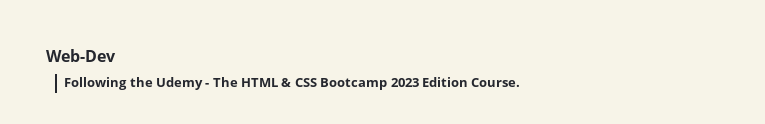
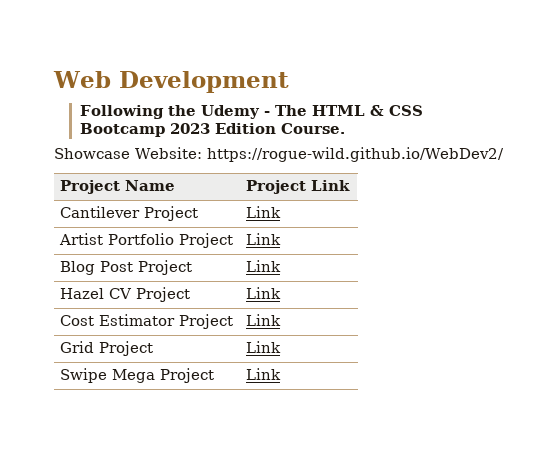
[46,49,116,62] Web-Dev -> [53,71,289,93] Web Development
(521, 82) none -> [54,147,504,162] [60,180,176,194] [246,180,351,194] [60,206,199,221] [246,206,282,218] [59,233,234,248] [246,233,282,245] [60,260,193,275] [246,260,282,272] [60,287,191,302] [246,287,282,299] [60,314,234,329] [246,314,282,326] [60,341,154,356] [246,341,282,353] [60,368,215,383] [246,368,282,380] // Showcase Website: https://rogue-wild.github.io/WebDev2/ // Project Name | Project Link // Cantilever Project | Link // Artist Portfolio Project | Link // Blog Post Project | Link // Hazel CV Project | Link // Cost Estimator Project | Link // Grid Project | Link // Swipe Mega Project | Link

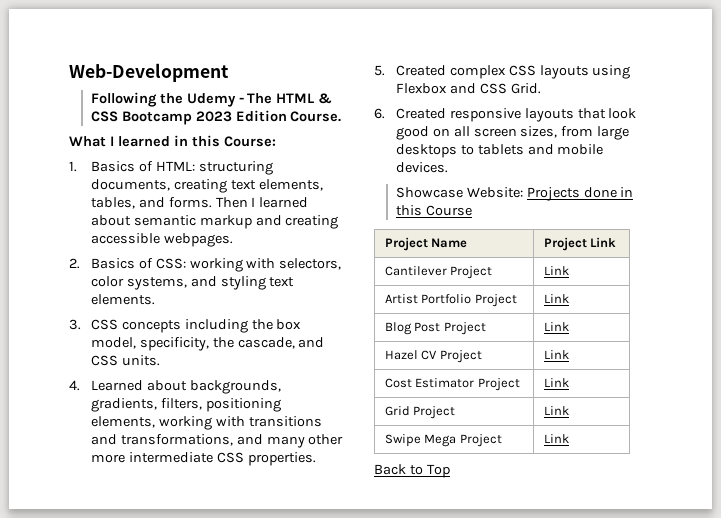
[53,71,289,93] Web Development -> [69,63,229,82] Web-Development
[54,147,504,162] Showcase Website: https://rogue-wild.github.io/WebDev2/ -> [69,135,276,147] [69,161,273,175] [90,179,323,193] [90,197,309,209] [90,215,339,229] [90,233,233,247] [69,258,342,272] [90,276,295,290] [90,294,155,305] [69,319,302,333] [90,337,325,351] [90,355,160,366] [69,380,281,394] [90,398,281,412] [90,416,322,430] [90,434,344,448] [90,452,316,466] [374,65,631,79] [395,83,541,94] [374,108,637,122] [395,126,630,140] [395,144,604,158] [395,162,448,173] [395,187,634,201] [395,205,472,216] What I learned in this Course: // 1. Basics of HTML: structuring documents, creating text elements, tables, and forms. Then I learned about semantic markup and creating accessible webpages. // 2. Basics of CSS: working with selectors, color systems, and styling text elements. // 3. CSS concepts including the box model, specificity, the cascade, and CSS units. // 4. Learned about backgrounds, gradients, filters, positioning elements, working with transitions and transformations, and many other more intermediate CSS properties. // 5. Created complex CSS layouts using Flexbox and CSS Grid. // 6. Created responsive layouts that look good on all screen sizes, from large desktops to tablets and mobile devices. // Showcase Website: Projects done in this Course
(282, 374) none -> [374,464,450,478] // Back to Top

